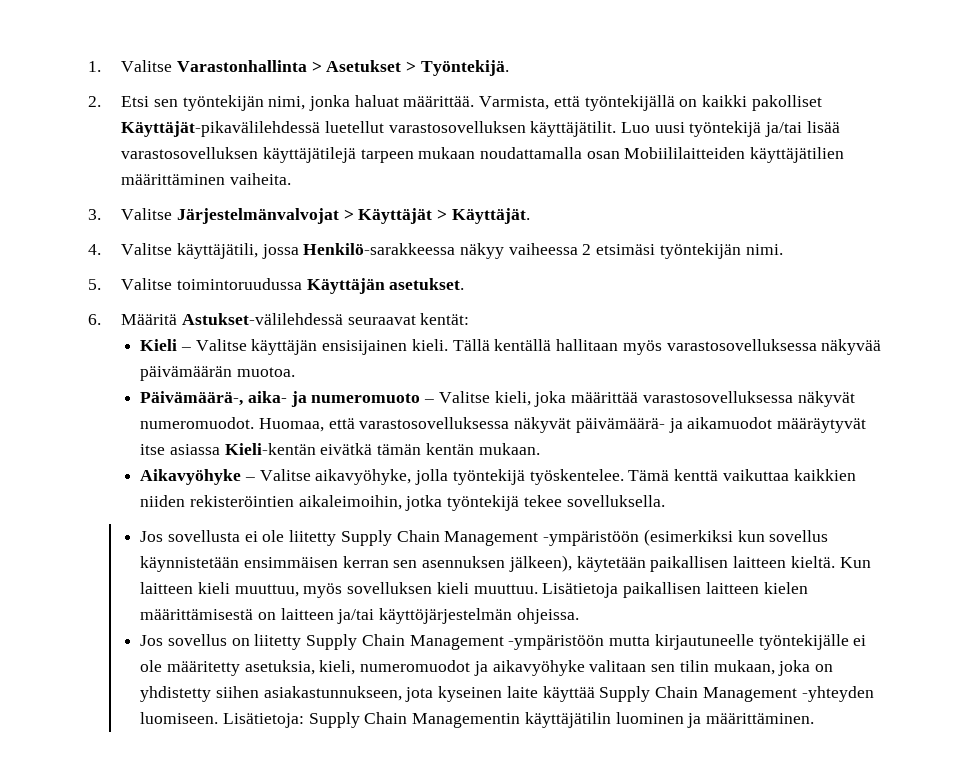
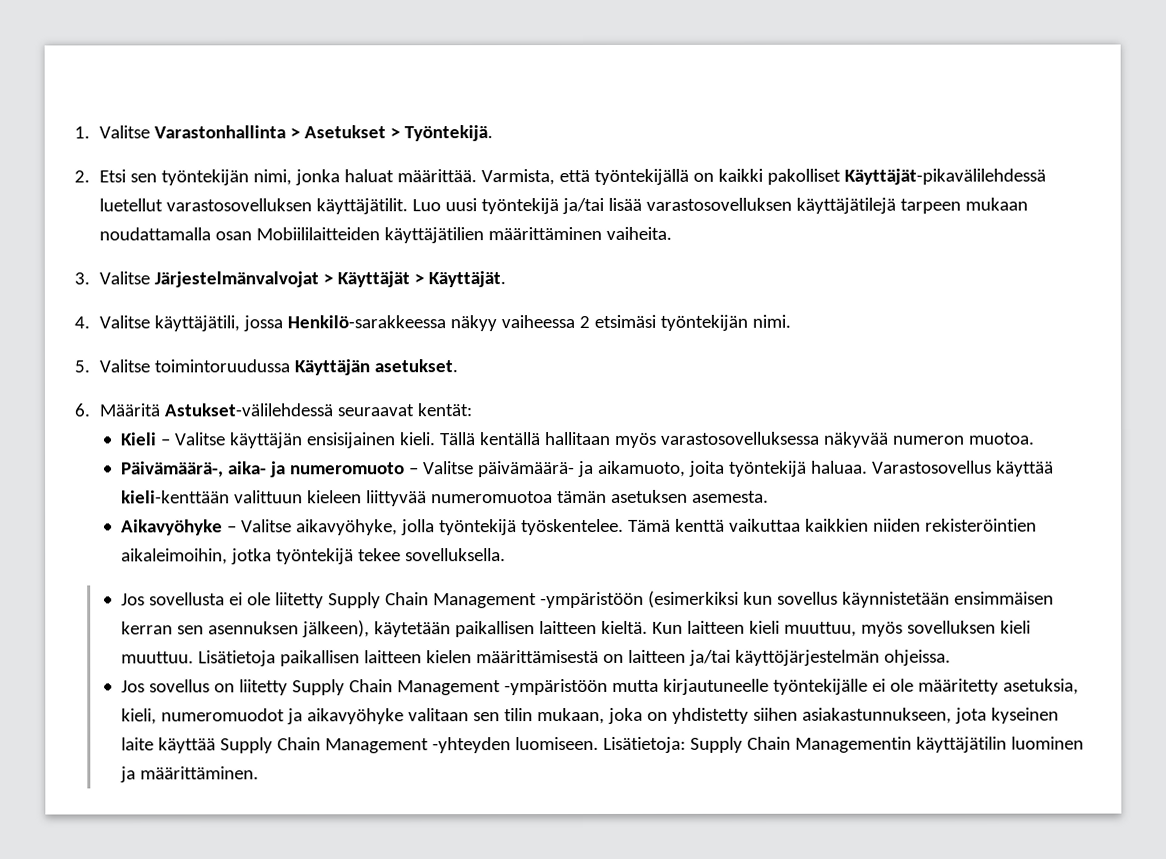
[140,366,233,381] päivämäärän -> [892,435,965,445] numeron
[494,391,855,407] [140,417,867,433] [140,443,540,455] kieli, joka määrittää varastosovelluksessa näkyvät numeromuodot. Huomaa, että varastosovelluksessa näkyvät päivämäärä- ja aikamuodot määräytyvät itse asiassa Kieli-kentän eivätkä tämän kentän mukaan. -> [477,460,1054,478] [120,489,769,507] päivämäärä- ja aikamuoto, joita työntekijä haluaa. Varastosovellus käyttää kieli-kenttään valittuun kieleen liittyvää numeromuotoa tämän asetuksen asemesta.

